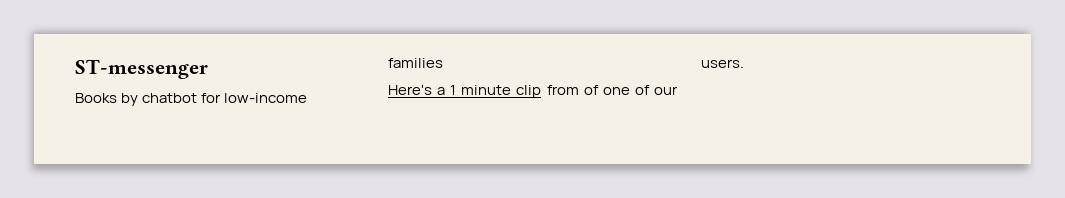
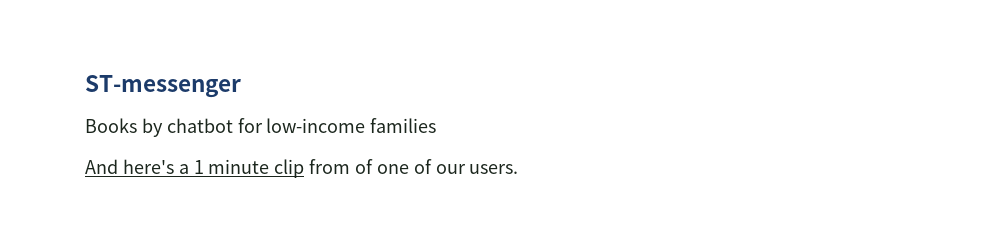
[388,85,432,95] Here's -> [85,159,174,174] And here's

